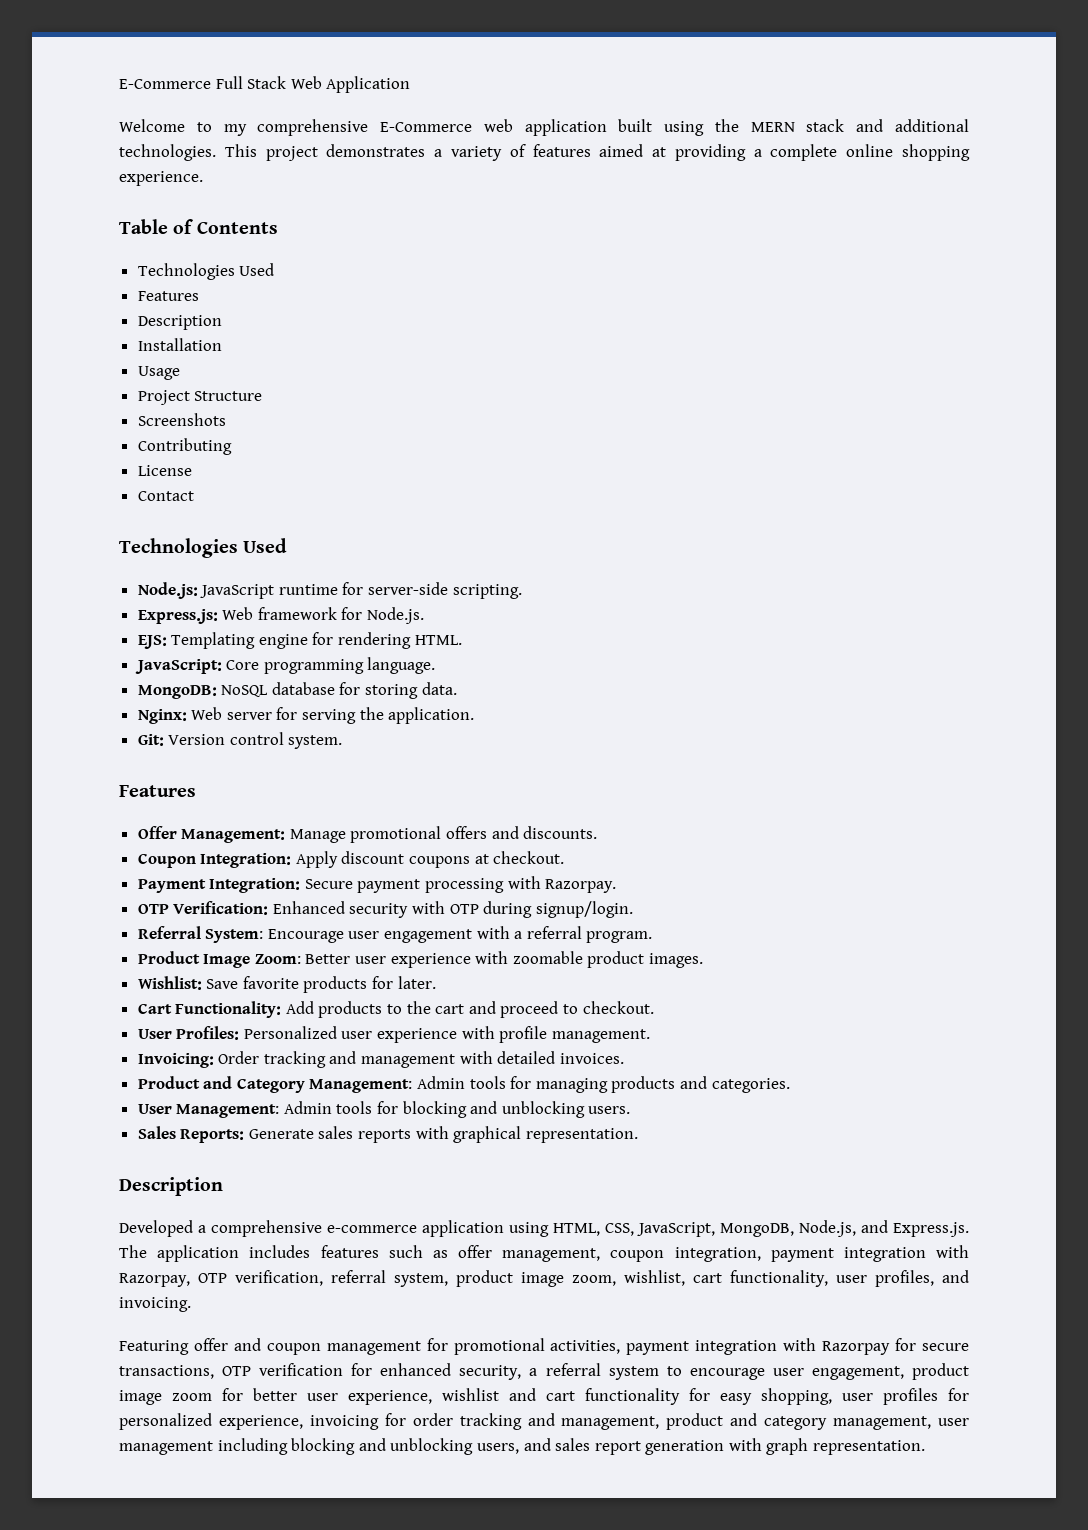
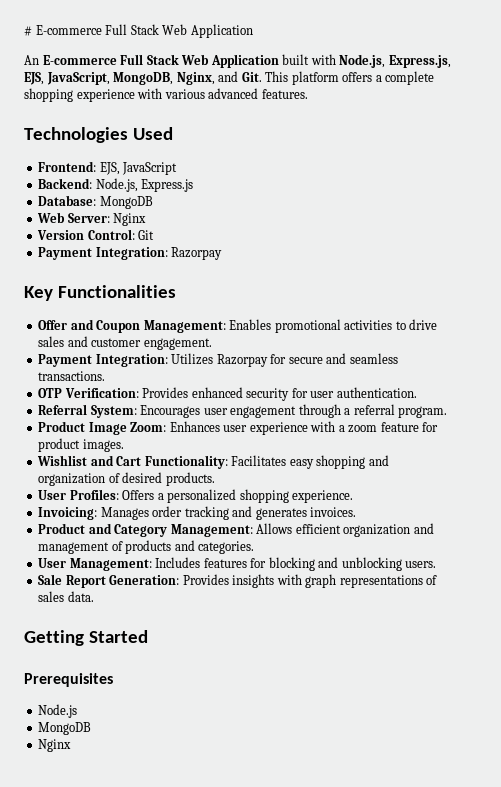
[119,79,211,89] E-Commerce -> [24,25,102,36] # E-commerce
[119,119,969,136] [119,144,971,161] [119,171,203,186] [119,219,278,234] [137,263,275,280] [137,291,199,301] [137,315,222,330] [137,338,222,351] [137,366,180,380] [137,390,263,405] [137,413,226,426] [137,438,232,455] [137,465,192,476] [137,491,194,501] [119,538,288,558] [137,582,522,599] [137,607,425,624] [137,632,462,649] [134,657,436,674] [137,682,457,699] [137,707,475,724] [137,732,343,749] [119,785,196,797] [137,826,598,843] [137,851,565,868] [137,876,617,893] [137,901,633,918] Welcome to my comprehensive E-Commerce web application built using the MERN stack and additional technologies. This project demonstrates a variety of features aimed at providing a complete online shopping experience. // Table of Contents // Technologies Used // Features // Description // Installation // Usage // Project Structure // Screenshots // Contributing // License // Contact // Technologies Used // Node.js: JavaScript runtime for server-side scripting. // Express.js: Web framework for Node.js. // EJS: Templating engine for rendering HTML. // JavaScript: Core programming language. // MongoDB: NoSQL database for storing data. // Nginx: Web server for serving the application. // Git: Version control system. // Features // Offer Management: Manage promotional offers and discounts. // Coupon Integration: Apply discount coupons at checkout. // Payment Integration: Secure payment processing with Razorpay. // OTP Verification: Enhanced security with OTP during signup/login. -> [24,54,451,68] [24,71,435,85] [24,88,308,102] [24,127,173,143] [38,161,178,175] [38,178,194,192] [38,195,153,209] [37,212,147,226] [37,229,155,240] [38,247,223,260] [24,285,176,301] [38,319,438,333] [38,336,212,350] [38,353,398,367] [38,371,106,381] [38,387,417,401] An E-commerce Full Stack Web Application built with Node.js, Express.js, EJS, JavaScript, MongoDB, Nginx, and Git. This platform offers a complete shopping experience with various advanced features. // Technologies Used // Frontend: EJS, JavaScript // Backend: Node.js, Express.js // Database: MongoDB // Web Server: Nginx // Version Control: Git // Payment Integration: Razorpay // Key Functionalities // Offer and Coupon Management: Enables promotional activities to drive sales and customer engagement. // Payment Integration: Utilizes Razorpay for secure and seamless transactions. // OTP Verification: Provides enhanced security for user authentication.
[267,929,344,943] Encourage -> [140,405,201,418] Encourages
[476,926,510,939] with -> [298,404,341,418] through
[305,951,704,968] [137,976,436,993] [137,1001,654,1018] [137,1026,650,1043] [137,1051,556,1068] Better user experience with zoomable product images. // Wishlist: Save favorite products for later. // Cart Functionality: Add products to the cart and proceed to checkout. // User Profiles: Personalized user experience with profile management. // Invoicing: Order tracking and management with detailed -> [169,421,439,435] [38,438,124,452] [37,455,389,469] [38,472,215,486] [38,489,354,503] [38,506,307,520] Enhances user experience with a zoom feature for product images. // Wishlist and Cart Functionality: Facilitates easy shopping and organization of desired products. // User Profiles: Offers a personalized shopping experience. // Invoicing: Manages order tracking and generates
[417,1076,608,1093] Admin tools for managing -> [256,523,434,537] [38,541,123,554] Allows efficient organization and management of
[283,1101,373,1114] Admin tools -> [155,557,247,568] Includes features
[137,1126,638,1143] [119,1177,223,1196] [119,1220,969,1237] [119,1245,969,1262] [119,1270,969,1287] [119,1297,191,1312] [119,1338,969,1355] [119,1363,970,1380] [119,1388,969,1405] [119,1413,969,1430] [119,1438,926,1455] Sales Reports: Generate sales reports with graphical representation. // Description // Developed a comprehensive e-commerce application using HTML, CSS, JavaScript, MongoDB, Node.js, and Express.js. The application includes features such as offer management, coupon integration, payment integration with Razorpay, OTP verification, referral system, product image zoom, wishlist, cart functionality, user profiles, and invoicing. // Featuring offer and coupon management for promotional activities, payment integration with Razorpay for secure transactions, OTP verification for enhanced security, a referral system to encourage user engagement, product image zoom for better user experience, wishlist and cart functionality for easy shopping, user profiles for personalized experience, invoicing for order tracking and management, product and category management, user management including blocking and unblocking users, and sales report generation with graph representation. -> [38,574,438,588] [38,591,94,602] [24,630,148,646] [24,673,113,687] [38,704,78,718] [38,722,92,735] [38,739,72,752] Sale Report Generation: Provides insights with graph representations of sales data. // Getting Started // Prerequisites // Node.js // MongoDB // Nginx

